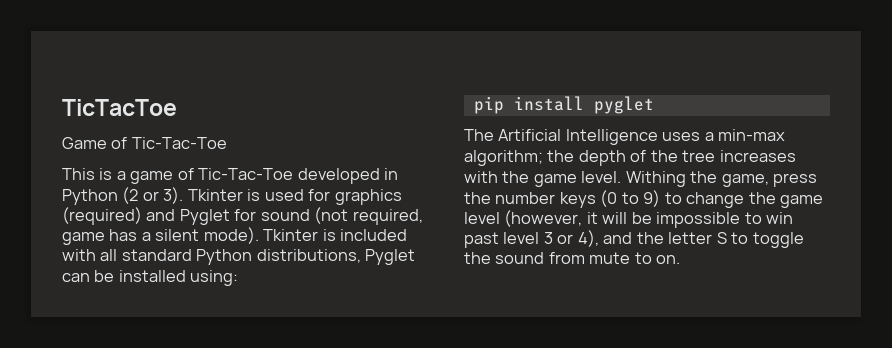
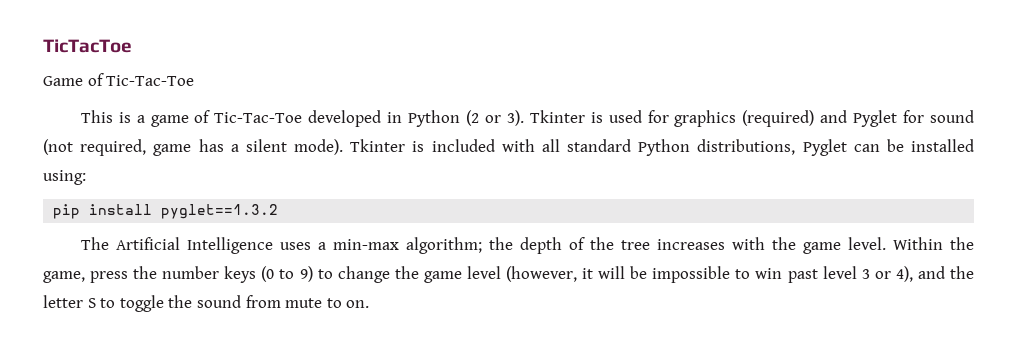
[593,96,654,114] pyglet -> [161,204,279,219] pyglet==1.3.2
[625,171,686,187] Withing -> [892,237,943,250] Within

